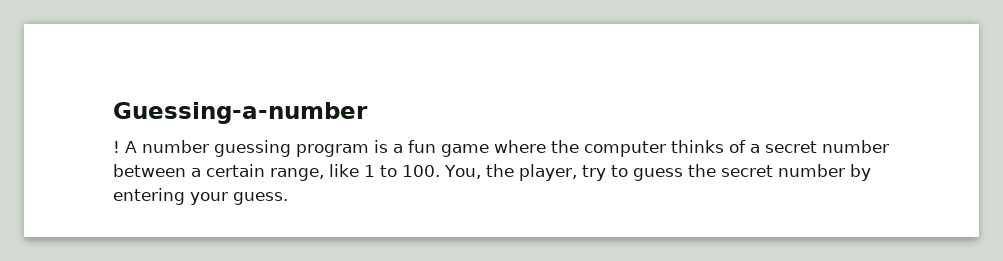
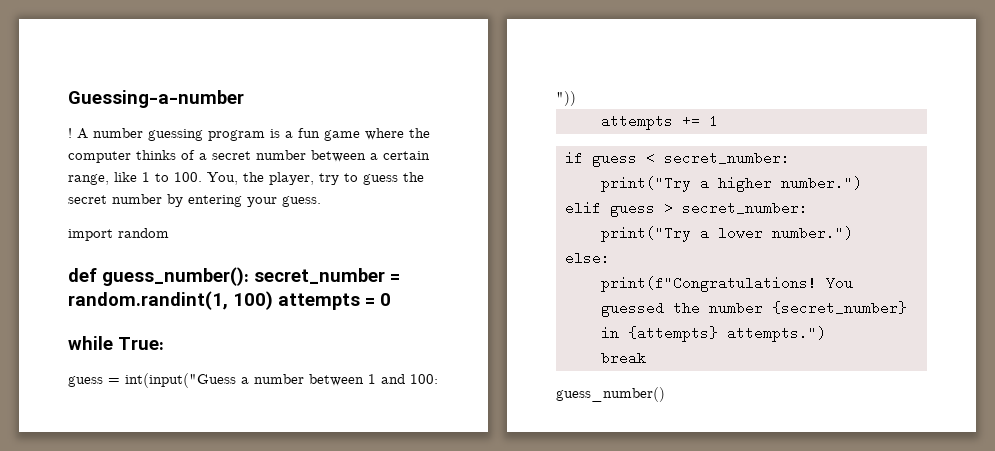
(288, 198) none -> [68,228,169,241] [68,267,400,286] [68,291,391,310] [68,336,164,350] [68,373,438,388] [556,91,576,106] [601,114,718,130] [565,151,790,167] [601,176,862,192] [565,201,808,217] [601,226,853,242] [565,251,610,265] [601,276,853,292] [601,301,907,317] [601,326,826,342] [601,351,646,365] [556,387,665,402] // import random // def guess_number(): secret_number = random.randint(1, 100) attempts = 0 // while True: // guess = int(input("Guess a number between 1 and 100: ")) // attempts += 1 // if guess < secret_number: // print("Try a higher number.") // elif guess > secret_number: // print("Try a lower number.") // else: // print(f"Congratulations! You guessed the number {secret_number} in {attempts} attempts.") // break // guess_number()

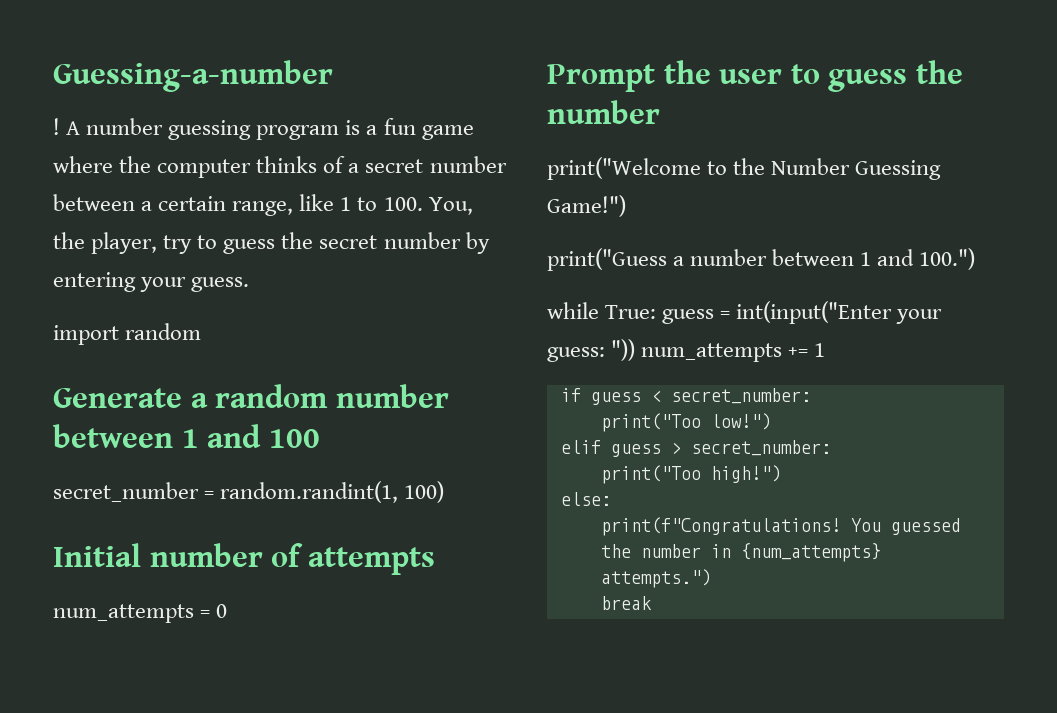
[68,267,249,286] def guess_number(): -> [53,384,449,408] [53,424,320,448] Generate a random number between 1 and 100 //
[278,293,360,310] attempts -> [53,543,435,575] [53,604,194,623] // Initial number of attempts // num_attempts
[68,336,164,350] [68,373,236,388] while True: // guess = int(input("Guess -> [547,60,963,92] [547,100,660,124] [547,157,942,180] [547,195,626,217] [547,248,667,271] Prompt the user to guess the number // print("Welcome to the Number Guessing Game!") // print("Guess
[410,374,438,384] 100: -> [919,248,976,270] [547,301,943,324] [547,347,605,362] 100.") // while True: guess = int(input("Enter your guess:
[601,114,673,130] // attempts -> [641,343,783,362] num_attempts
[601,176,862,192] print("Try a higher number.") -> [600,413,771,432] print("Too low!")
[601,226,853,242] print("Try a lower number.") -> [600,465,781,484] print("Too high!")
[772,301,907,315] [601,326,718,342] {secret_number} in {attempts} -> [710,543,881,562] in {num_attempts}
[556,387,665,402] // guess_number() -> (652, 603) none

